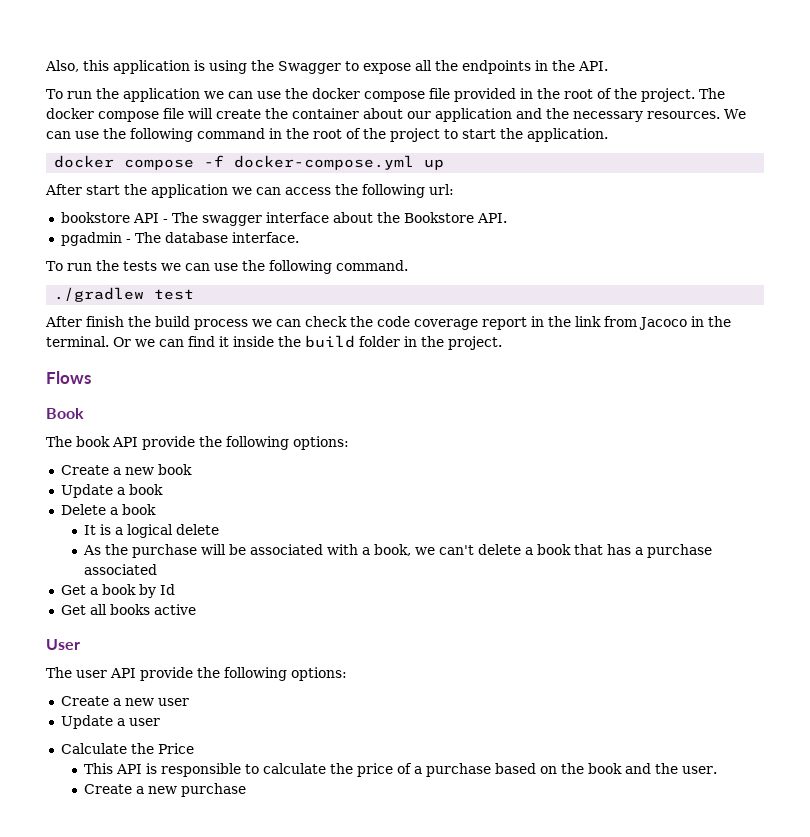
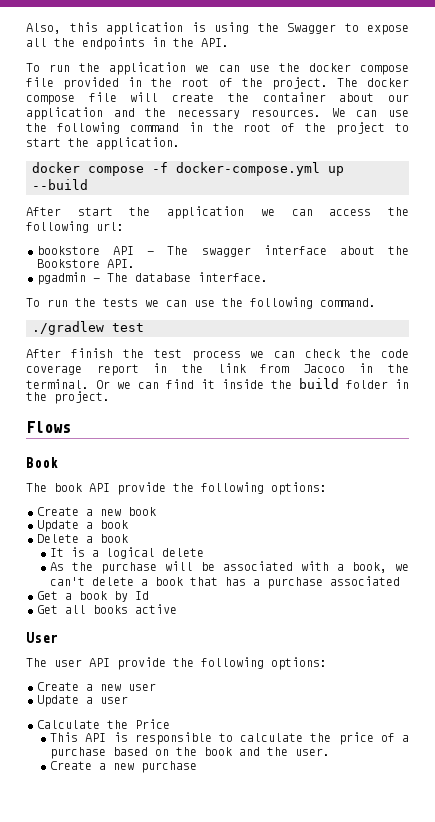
(445, 164) none -> [32,179,88,190] --build
[155,316,190,327] build -> [153,349,182,358] test

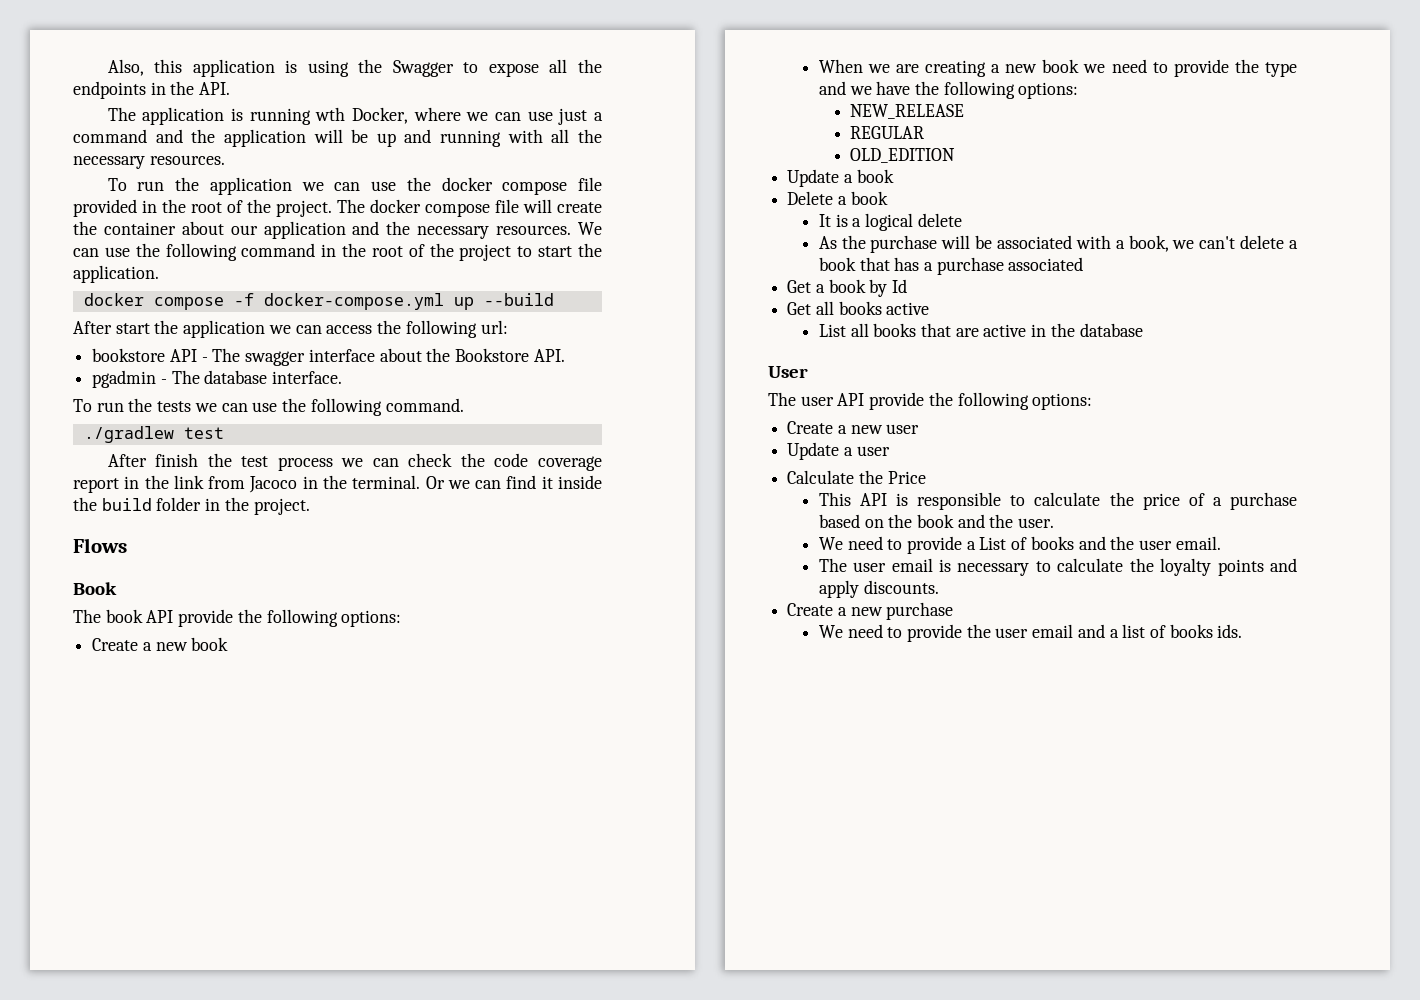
(229, 42) none -> [107,107,603,125] [73,129,602,147] [73,155,225,169] // The application is running wth Docker, where we can use just a command and the application will be up and running with all the necessary resources.
(156, 511) none -> [818,59,1297,77] [818,81,1079,99] [850,104,965,119] [850,126,925,139] [850,148,956,163] // When we are creating a new book we need to provide the type and we have the following options: // NEW_RELEASE // REGULAR // OLD_EDITION
(177, 609) none -> [818,323,1143,337] // List all books that are active in the database
[50,761,198,773] Create a new purchase -> [818,536,1221,554] [818,558,1297,576] [818,580,939,598] [787,602,954,620] [818,624,1243,642] We need to provide a List of books and the user email. // The user email is necessary to calculate the loyalty points and apply discounts. // Create a new purchase // We need to provide the user email and a list of books ids.

